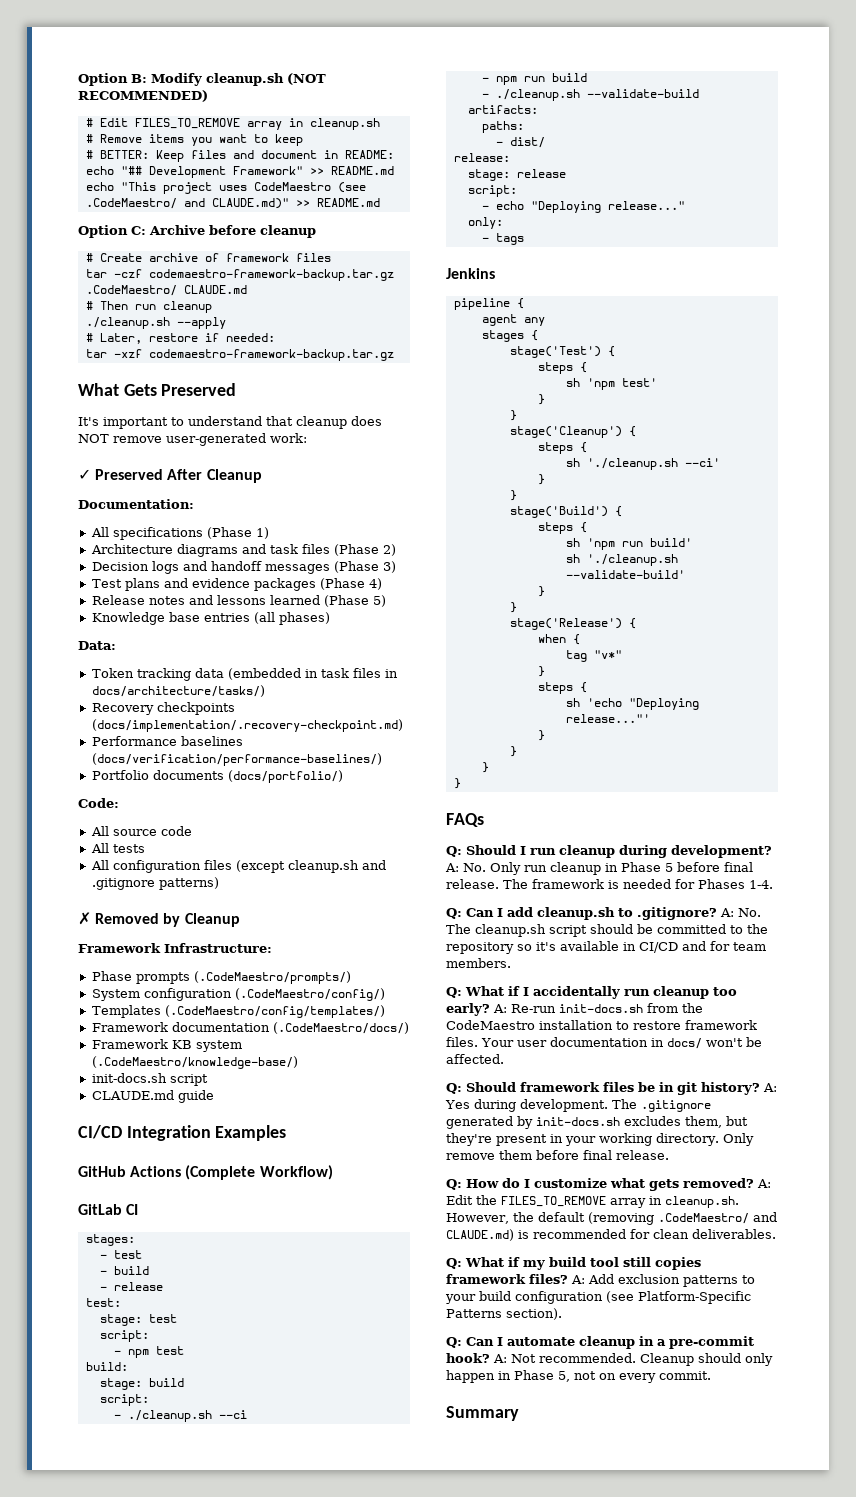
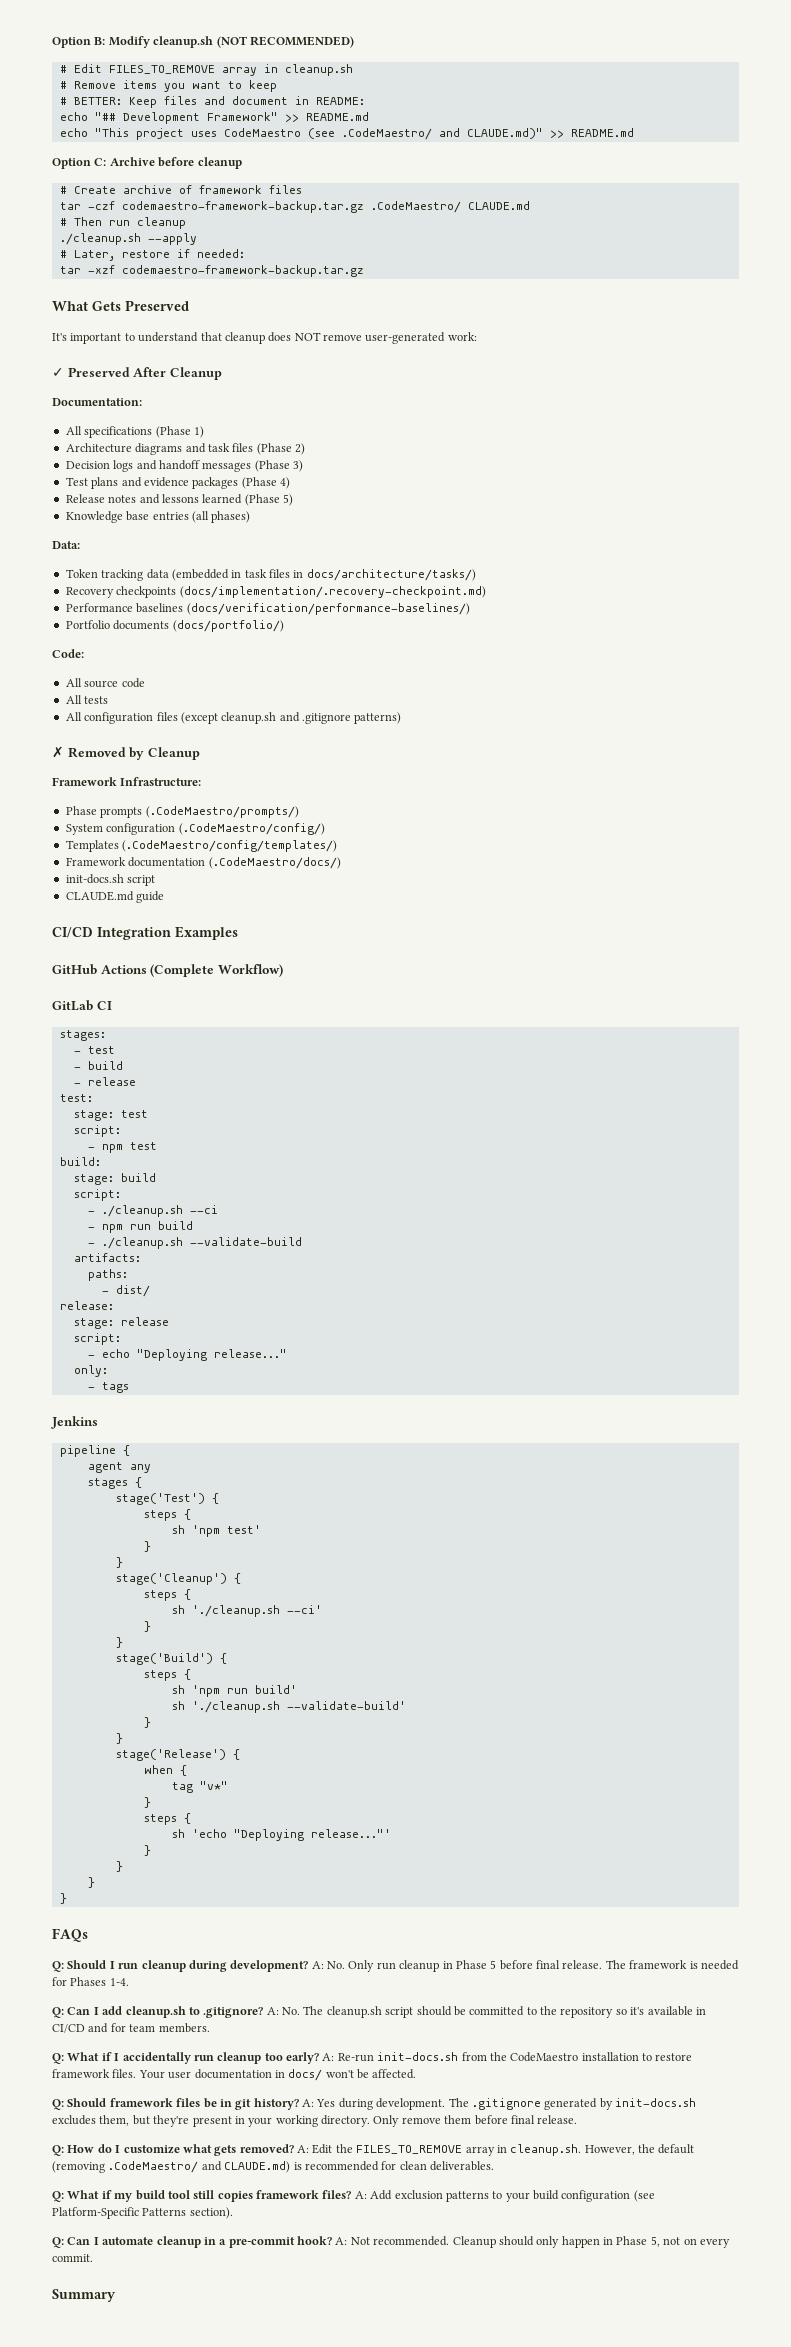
[91,1039,242,1052] [91,1056,298,1069] // Framework KB system (.CodeMaestro/knowledge-base/) -> (341, 863) none

